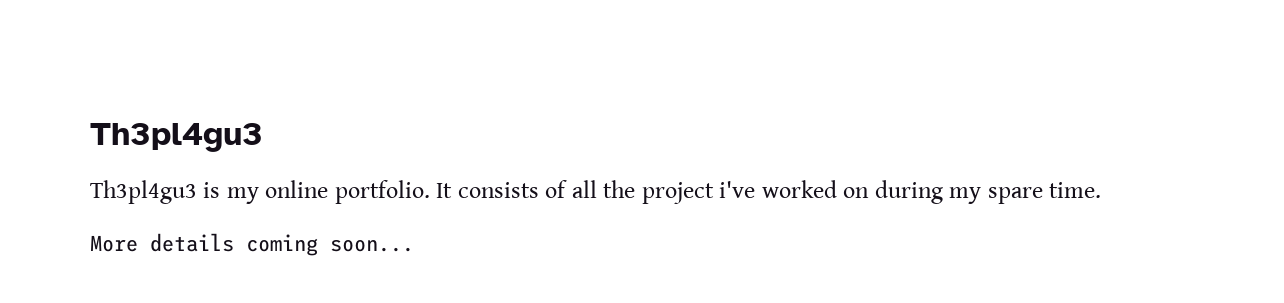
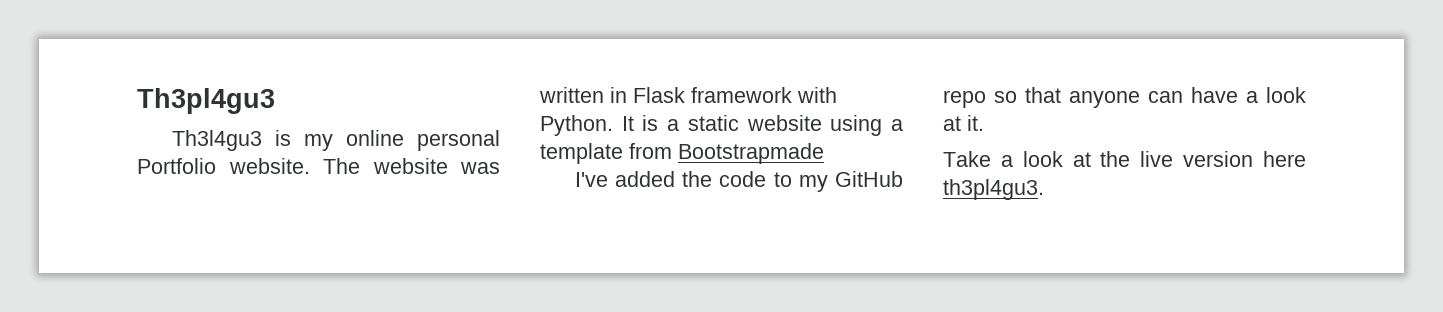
[90,180,197,204] Th3pl4gu3 -> [171,130,262,151] Th3l4gu3
[334,180,1102,204] [90,233,414,256] portfolio. It consists of all the project i've worked on during my spare time. // More details coming soon... -> [416,130,500,151] [137,158,500,174] [539,87,837,103] [540,115,903,136] [540,143,824,164] [574,171,903,192] [943,87,1306,108] [943,115,984,131] [943,151,1306,167] [943,179,1044,200] personal Portfolio website. The website was written in Flask framework with Python. It is a static website using a template from Bootstrapmade // I've added the code to my GitHub repo so that anyone can have a look at it. // Take a look at the live version here th3pl4gu3.

